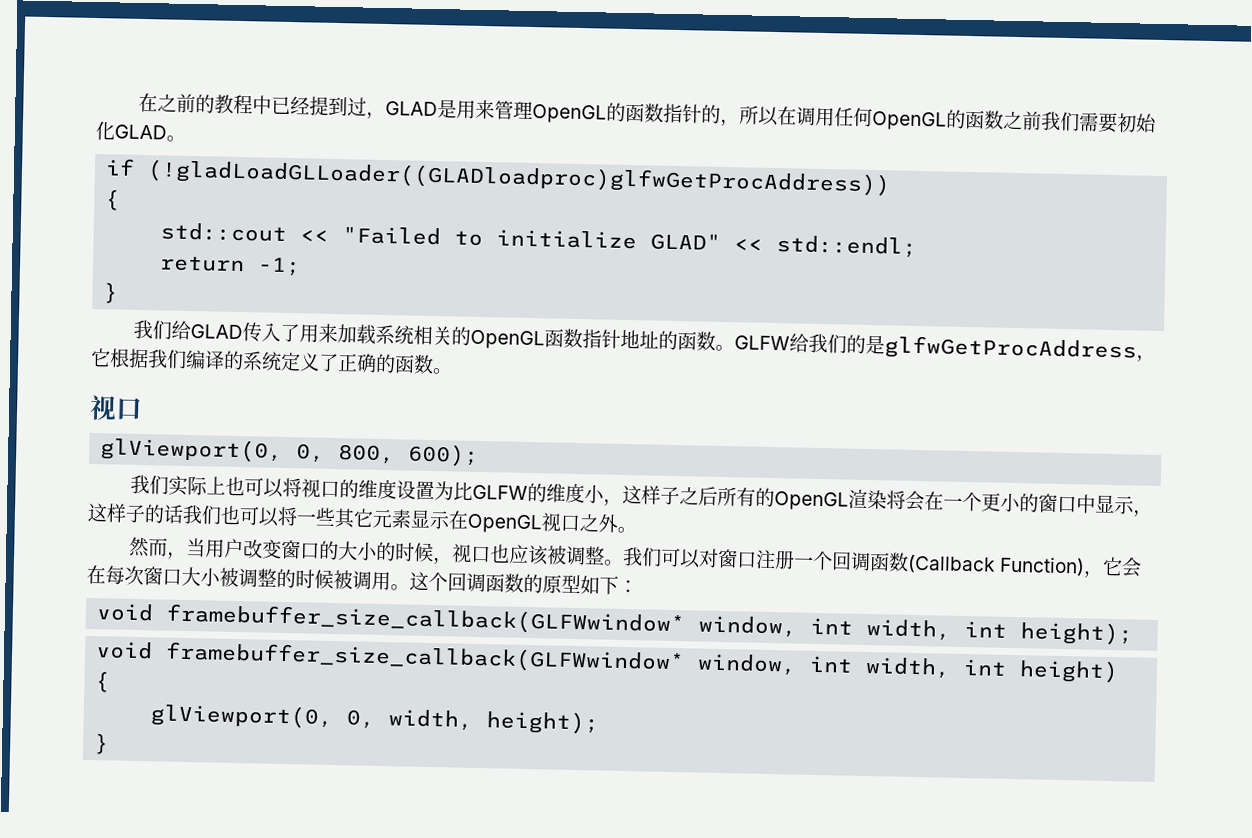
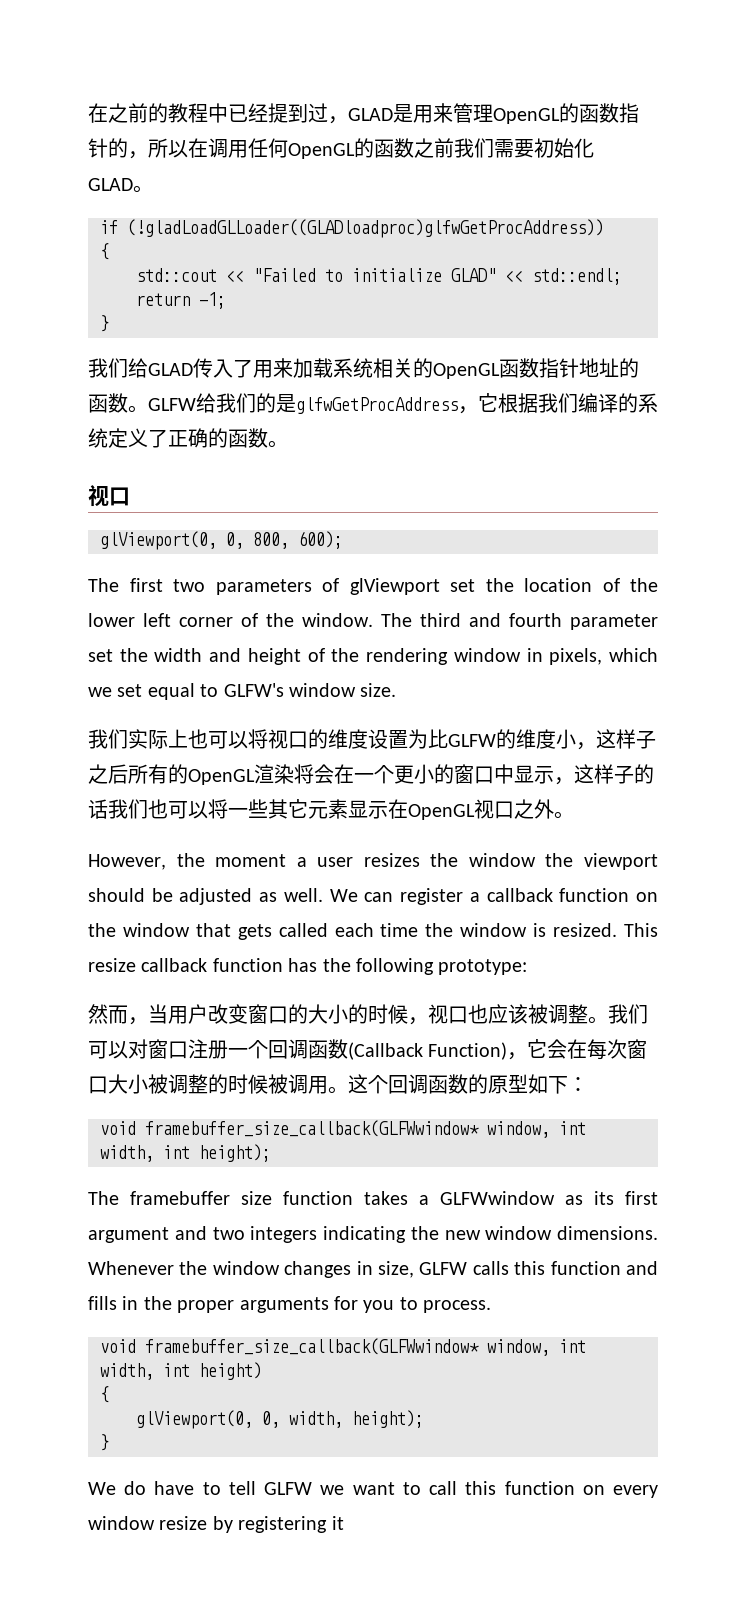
(480, 455) none -> [88,578,658,595] [88,613,658,630] [88,648,659,665] [88,683,397,700] // The first two parameters of glViewport set the location of the lower left corner of the window. The third and fourth parameter set the width and height of the rendering window in pixels, which we set equal to GLFW's window size.
(637, 530) none -> [88,853,658,870] [88,888,659,905] [88,923,659,940] [88,958,528,975] // However, the moment a user resizes the window the viewport should be adjusted as well. We can register a callback function on the window that gets called each time the window is resized. This resize callback function has the following prototype:
(1134, 633) none -> [88,1191,658,1205] [88,1226,658,1243] [88,1261,658,1278] [88,1296,492,1313] // The framebuffer size function takes a GLFWwindow as its first argument and two integers indicating the new window dimensions. Whenever the window changes in size, GLFW calls this function and fills in the proper arguments for you to process.
(110, 744) none -> [88,1481,658,1498] [88,1516,344,1533] // We do have to tell GLFW we want to call this function on every window resize by registering it

